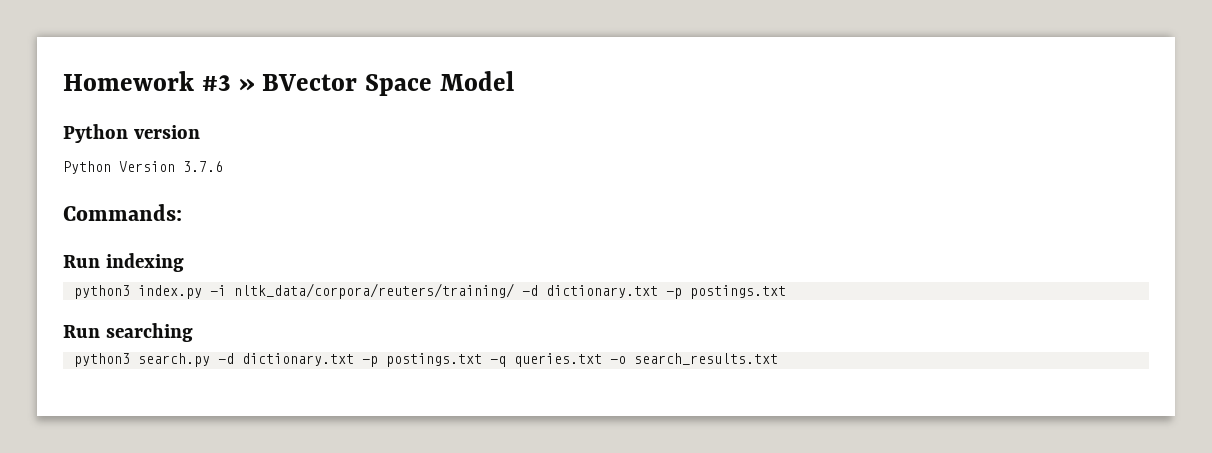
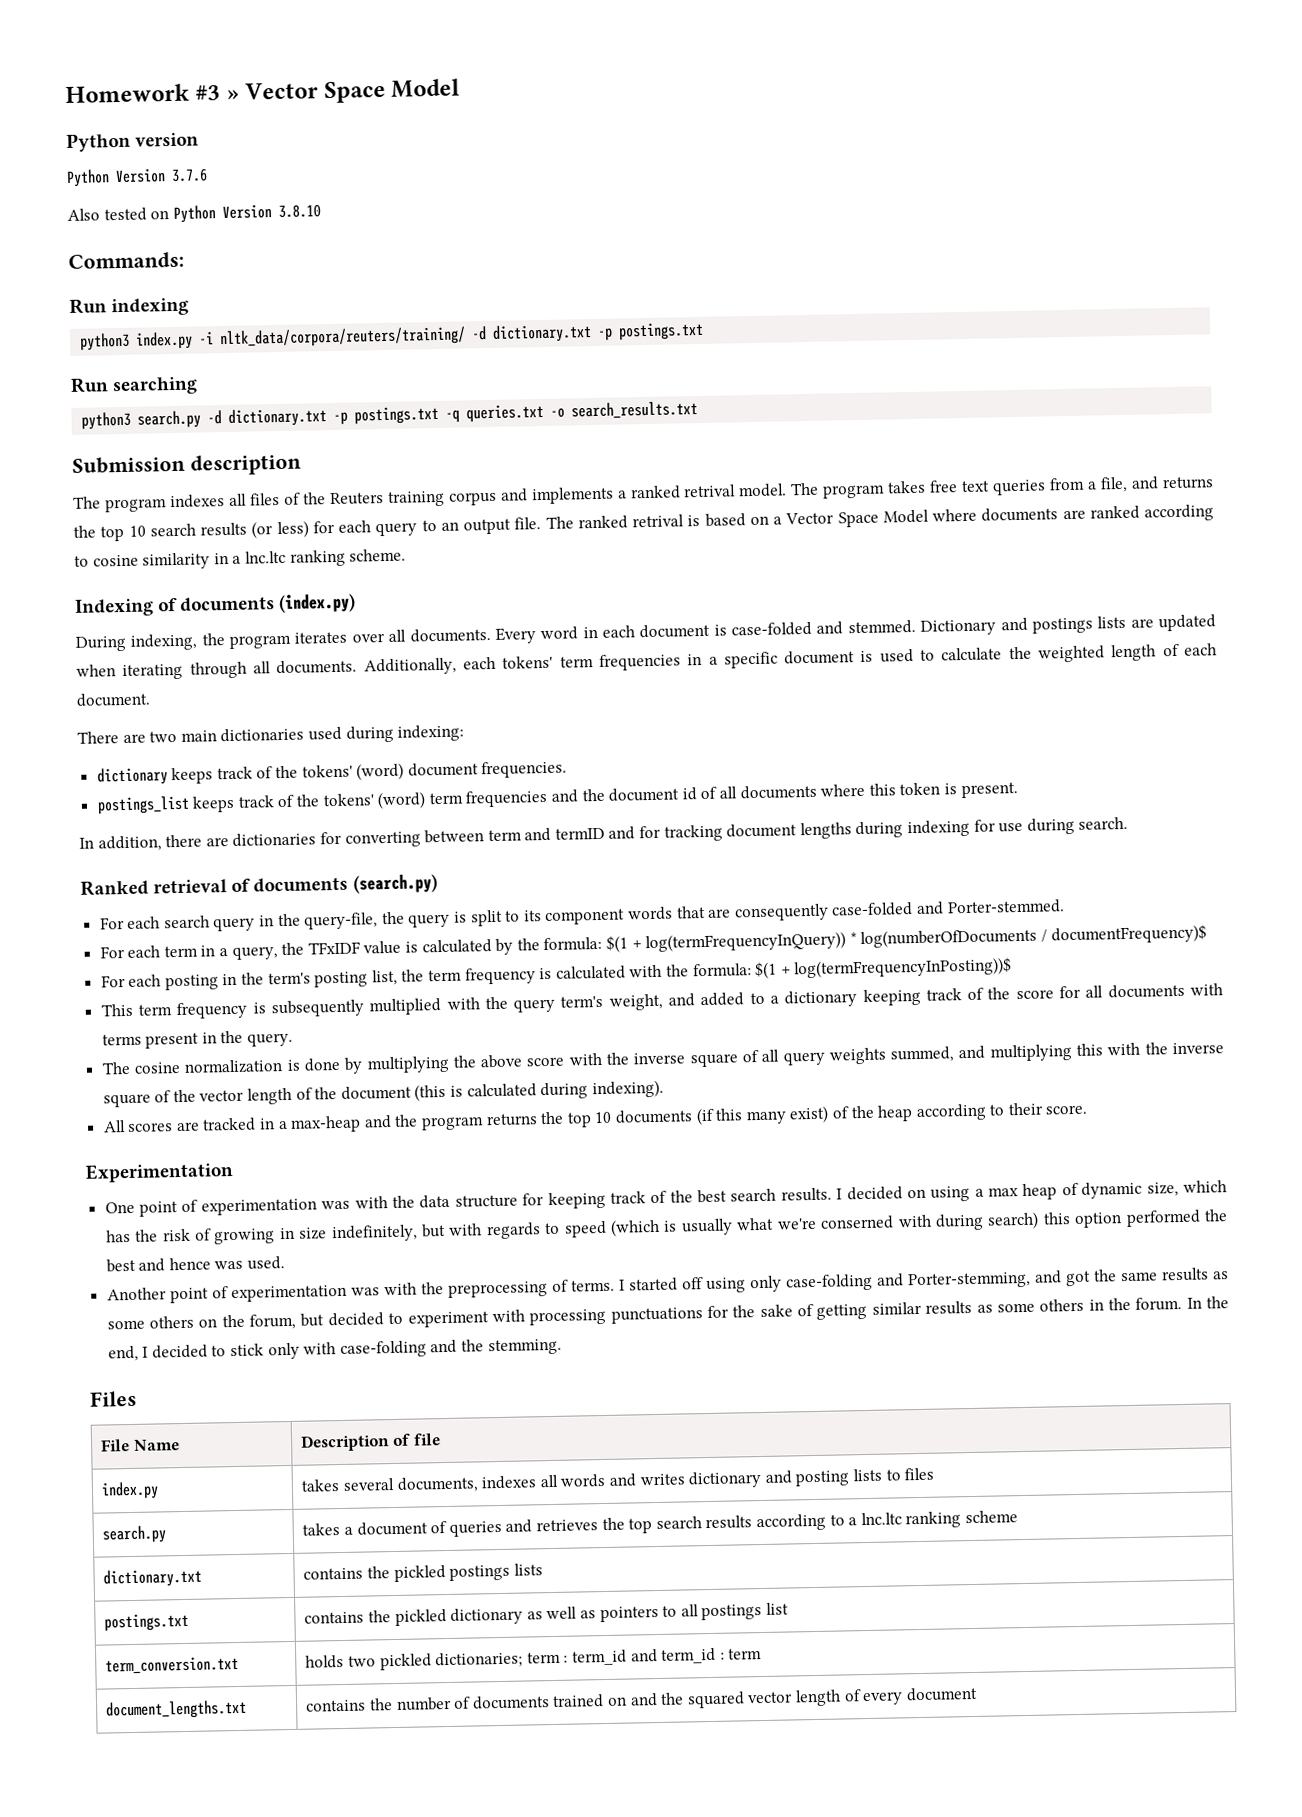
[262,74,358,91] BVector -> [245,82,319,100] Vector
(223, 166) none -> [67,204,321,223] // Also tested on Python Version 3.8.10
(779, 359) none -> [72,453,302,476] [73,476,1214,513] [73,504,1214,542] [74,548,407,570] [75,593,357,617] [75,614,1216,652] [76,643,1218,681] [76,692,151,707] [77,724,465,744] [96,760,568,786] [96,782,1018,815] [79,816,1129,852] [80,874,438,896] [99,899,1065,932] [99,924,1207,960] [100,957,1013,991] [100,983,1223,1020] [101,1030,294,1049] [101,1042,1224,1075] [102,1079,664,1108] [102,1102,1088,1133] [85,1162,234,1183] [104,1180,1228,1217] [105,1209,1229,1245] [105,1256,286,1273] [106,1267,1230,1304] [106,1296,1230,1330] [107,1338,562,1362] [90,1390,137,1407] [101,1439,181,1452] [300,1433,441,1452] [101,1481,160,1500] [301,1467,935,1493] [102,1525,167,1544] [302,1510,1018,1537] [103,1568,203,1588] [303,1563,543,1583] [104,1612,190,1632] [304,1602,789,1627] [105,1655,240,1675] [305,1647,763,1671] [106,1699,248,1720] [306,1686,978,1712] // Submission description // The program indexes all files of the Reuters training corpus and implements a ranked retrival model. The program takes free text queries from a file, and returns the top 10 search results (or less) for each query to an output file. The ranked retrival is based on a Vector Space Model where documents are ranked according to cosine similarity in a lnc.ltc ranking scheme. // Indexing of documents (index.py) // During indexing, the program iterates over all documents. Every word in each document is case-folded and stemmed. Dictionary and postings lists are updated when iterating through all documents. Additionally, each tokens' term frequencies in a specific document is used to calculate the weighted length of each document. // There are two main dictionaries used during indexing: // dictionary keeps track of the tokens' (word) document frequencies. // postings_list keeps track of the tokens' (word) term frequencies and the document id of all documents where this token is present. // In addition, there are dictionaries for converting between term and termID and for tracking document lengths during indexing for use during search. // Ranked retrieval of documents (search.py) // For each search query in the query-file, the query is split to its component words that are consequently case-folded and Porter-stemmed. // For each term in a query, the TFxIDF value is calculated by the formula: $(1 + log(termFrequencyInQuery)) * log(numberOfDocuments / documentFrequency)$ // For each posting in the term's posting list, the term frequency is calculated with the formula: $(1 + log(termFrequencyInPosting))$ // This term frequency is subsequently multiplied with the query term's weight, and added to a dictionary keeping track of the score for all documents with terms present in the query. // The cosine normalization is done by multiplying the above score with the inverse square of all query weights summed, and multiplying this with the inverse square of the vector length of the document (this is calculated during indexing). // All scores are tracked in a max-heap and the program returns the top 10 documents (if this many exist) of the heap according to their score. // Experimentation // One point of experimentation was with the data structure for keeping track of the best search results. I decided on using a max heap of dynamic size, which has the risk of growing in size indefinitely, but with regards to speed (which is usually what we're conserned with during search) this option performed the best and hence was used. // Another point of experimentation was with the preprocessing of terms. I started off using only case-folding and Porter-stemming, and got the same results as some others on the forum, but decided to experiment with processing punctuations for the sake of getting similar results as some others in the forum. In the end, I decided to stick only with case-folding and the stemming. // Files // File Name | Description of file // index.py | takes several documents, indexes all words and writes dictionary and posting lists to files // search.py | takes a document of queries and retrieves the top search results according to a lnc.ltc ranking scheme // dictionary.txt | contains the pickled postings lists // postings.txt | contains the pickled dictionary as well as pointers to all postings list // term_conversion.txt | holds two pickled dictionaries; term : term_id and term_id : term // document_lengths.txt | contains the number of documents trained on and the squared vector length of every document

